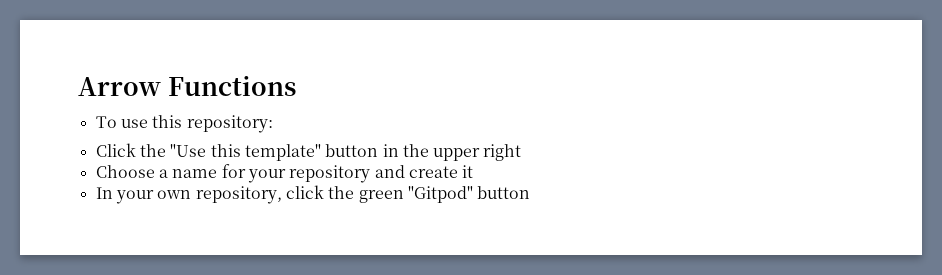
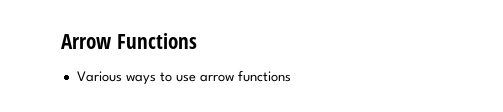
[95,115,273,133] [95,143,522,161] [95,164,474,183] [95,185,531,204] To use this repository: // Click the "Use this template" button in the upper right // Choose a name for your repository and create it // In your own repository, click the green "Gitpod" button -> [76,70,291,85] Various ways to use arrow functions

